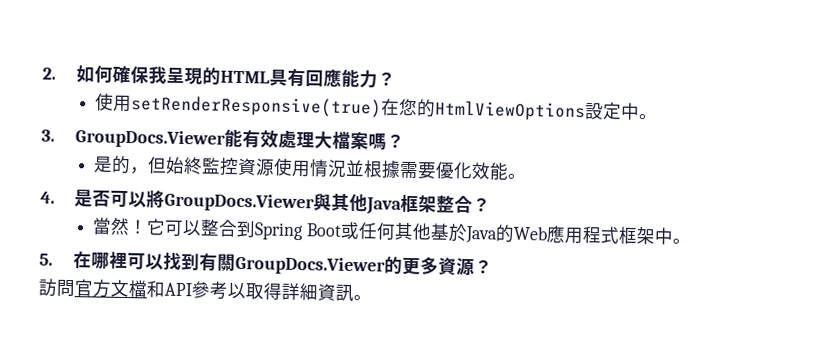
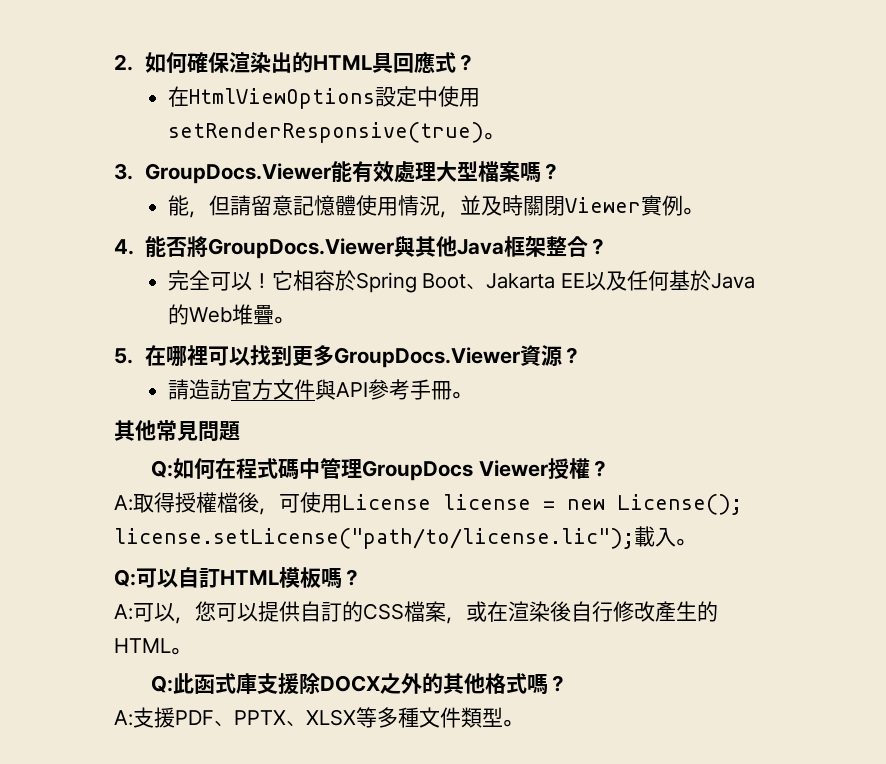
[148,66,204,86] 我呈現 -> [228,52,292,73] 渲染出
[287,68,397,89] [95,92,437,118] 有回應能力？ // 使用setRenderResponsive(true)在您的 -> [392,52,476,73] [167,86,189,107] 回應式？ // 在
(641, 111) none -> [437,86,480,107] [167,122,484,143] 使用setRenderResponsive(true)
(334, 140) none -> [456,161,478,181] 型
[93,155,510,181] 是的，但始終監控資源使用情況並根據需要優化效能 -> [167,195,683,218] 能，但請留意記憶體使用情況，並及時關閉Viewer實例
[74,189,148,208] 是否可以 -> [144,236,187,257] 能否
[92,217,675,245] 當然！它可以整合到Spring Boot或任何其他基於Java的Web應用程式框架中 -> [167,270,756,293] [167,304,274,325] 完全可以！它相容於Spring Boot、Jakarta EE以及任何基於Java的Web堆疊
[199,253,494,277] [38,278,355,303] 有關GroupDocs.Viewer的更多資源？ // 訪問官方文檔和API參考以取得詳細資訊 -> [291,345,582,368] [167,379,472,400] [114,420,240,441] [151,458,610,481] [114,492,742,515] [114,526,696,549] [114,567,362,589] [114,601,718,624] [114,638,191,655] [151,673,569,695] [114,707,503,728] 更多GroupDocs.Viewer資源？ // 請造訪官方文件與API參考手冊。 // 其他常見問題 // Q:如何在程式碼中管理GroupDocs Viewer授權？ // A:取得授權檔後，可使用License license = new License(); license.setLicense("path/to/license.lic");載入。 // Q:可以自訂HTML模板嗎？ // A:可以，您可以提供自訂的CSS檔案，或在渲染後自行修改產生的HTML。 // Q:此函式庫支援除DOCX之外的其他格式嗎？ // A:支援PDF、PPTX、XLSX等多種文件類型

